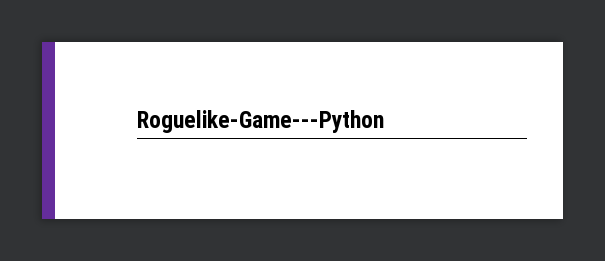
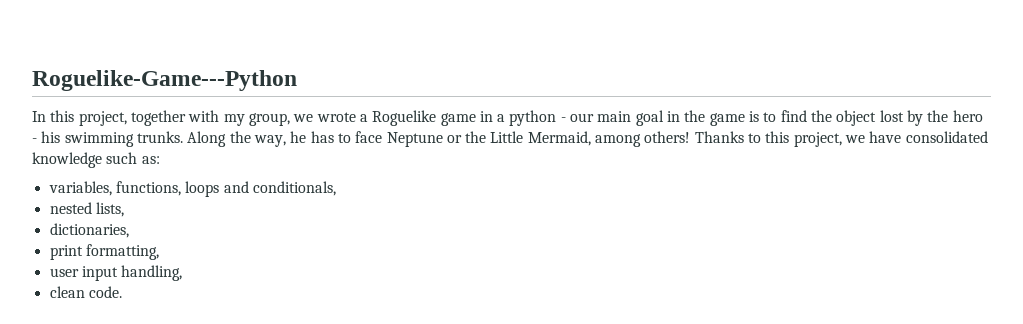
(384, 121) none -> [32,110,983,126] [32,131,988,147] [32,152,160,168] [48,181,336,197] [49,202,124,217] [49,223,129,238] [49,244,159,260] [49,265,183,281] [49,286,122,298] // In this project, together with my group, we wrote a Roguelike game in a python - our main goal in the game is to find the object lost by the hero - his swimming trunks. Along the way, he has to face Neptune or the Little Mermaid, among others! Thanks to this project, we have consolidated knowledge such as: // variables, functions, loops and conditionals, // nested lists, // dictionaries, // print formatting, // user input handling, // clean code.

